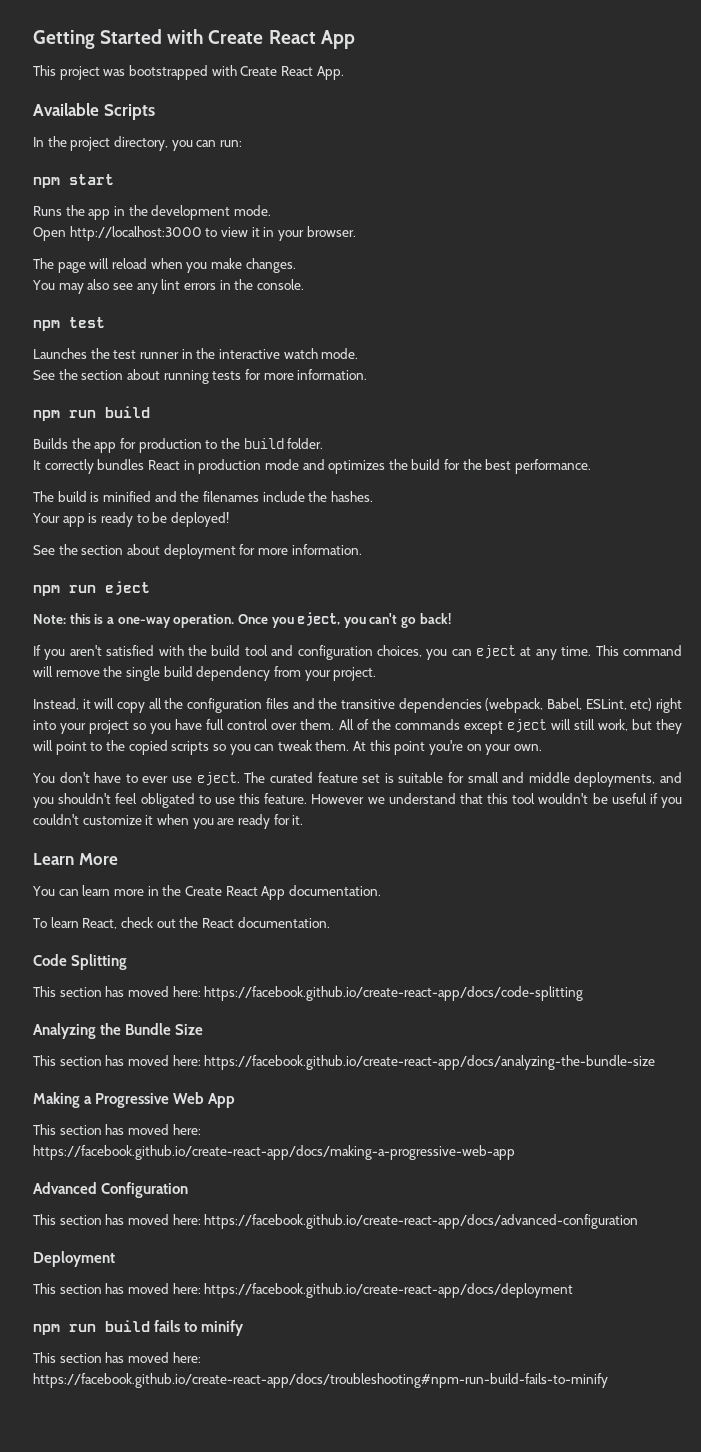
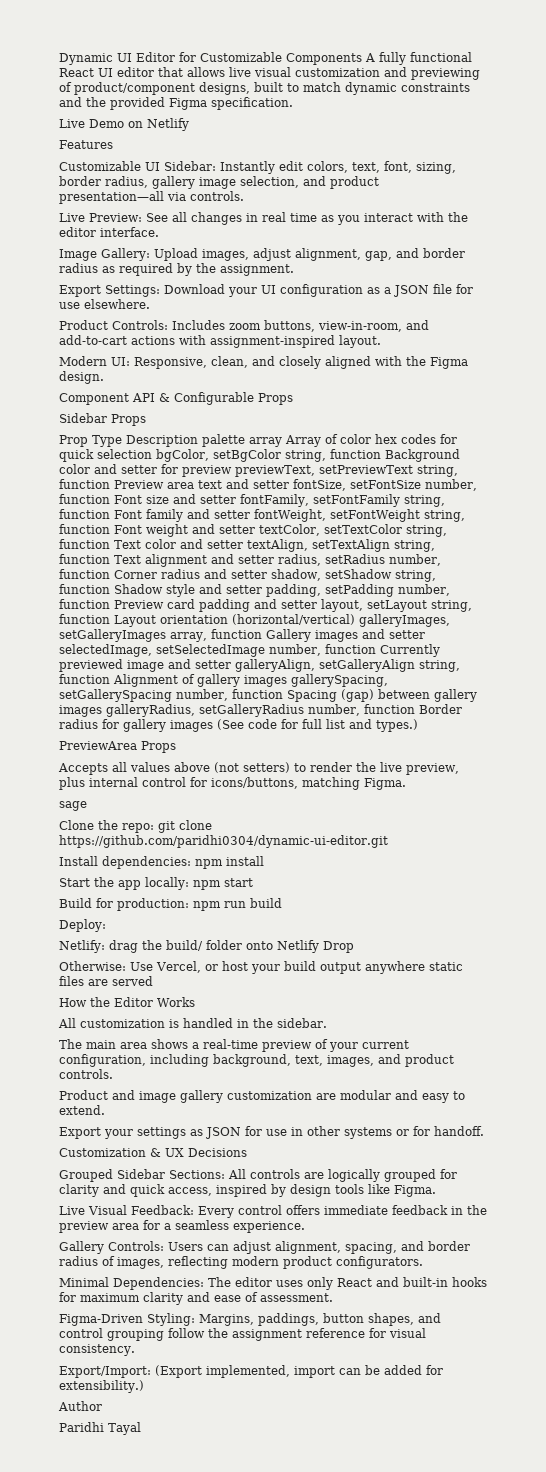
[33,29,355,49] [33,65,344,80] [33,103,155,120] [33,136,242,151] [33,174,114,188] [33,205,271,220] [33,226,356,241] [33,258,296,273] [32,279,304,294] [33,317,105,331] [33,348,359,359] [33,369,368,384] [33,406,150,421] [33,438,324,453] [33,459,592,474] [33,491,373,502] [32,512,229,527] [33,544,362,559] [33,581,150,596] [33,612,451,628] [33,645,683,660] [33,666,377,681] [33,698,682,713] [33,719,682,734] [33,740,542,755] [32,772,682,787] [33,793,682,808] [33,814,304,829] [33,853,118,865] [32,885,381,900] [33,917,330,929] [33,954,128,970] [33,986,584,1001] [33,1023,204,1039] [33,1055,656,1070] [33,1092,236,1108] [33,1124,201,1135] [33,1145,515,1160] [33,1182,189,1198] [33,1214,639,1229] [33,1251,115,1267] [33,1283,574,1298] [33,1320,245,1336] [33,1352,201,1363] [33,1373,608,1388] Getting Started with Create React App // This project was bootstrapped with Create React App. // Available Scripts // In the project directory, you can run: // npm start // Runs the app in the development mode. // Open http://localhost:3000 to view it in your browser. // The page will reload when you make changes. // You may also see any lint errors in the console. // npm test // Launches the test runner in the interactive watch mode. // See the section about running tests for more information. // npm run build // Builds the app for production to the build folder. // It correctly bundles React in production mode and optimizes the build for the best performance. // The build is minified and the filenames include the hashes. // Your app is ready to be deployed! // See the section about deployment for more information. // npm run eject // Note: this is a one-way operation. Once you eject, you can't go back! // If you aren't satisfied with the build tool and configuration choices, you can eject at any time. This command will remove the single build dependency from your project. // Instead, it will copy all the configuration files and the transitive dependencies (webpack, Babel, ESLint, etc) right into your project so you have full control over them. All of the commands except eject will still work, but they will point to the copied scripts so you can tweak them. At this point you're on your own. // You don't have to ever use eject. The curated feature set is suitable for small and middle deployments, and you shouldn't feel obligated to use this feature. However we understand that this tool wouldn't be useful if you couldn't customize it when you are ready for it. // Learn More // You can learn more in the Create React App documentation. // To learn React, check out the React documentation. // Code Splitting // This section has moved here: https://facebook.github.io/create-react-app/docs/code-splitting // Analyzing the Bundle Size // This section has moved here: https://facebook.github.io/create-react-app/docs/analyzing-the-bundle-size // Making a Progressive Web App // This section has moved here: https://facebook.github.io/create-react-app/docs/making-a-progressive-web-app // Advanced Configuration // This section has moved here: https://facebook.github.io/create-react-app/docs/advanced-configuration // Deployment // This section has moved here: https://facebook.github.io/create-react-app/docs/deployment // npm run build fails to minify // This section has moved here: https://facebook.github.io/create-react-app/docs/troubleshooting#npm-run-build-fails-to-minify -> [59,52,472,65] [59,67,480,80] [59,82,470,95] [59,97,293,110] [59,118,189,131] [59,140,113,149] [59,161,456,174] [59,176,379,189] [59,191,244,204] [59,212,468,225] [59,227,159,237] [59,248,465,261] [59,263,294,276] [59,284,473,297] [59,299,150,309] [59,320,429,332] [59,335,381,348] [59,356,468,369] [59,371,104,384] [59,392,293,405] [59,413,146,426] [59,434,457,447] [59,449,460,462] [59,464,458,477] [59,479,477,491] [59,494,445,507] [59,509,465,522] [59,524,447,537] [59,539,435,552] [59,554,441,567] [59,569,436,582] [59,584,450,597] [59,599,472,612] [59,614,450,627] [59,629,425,642] [59,644,440,657] [59,659,460,672] [59,674,388,687] [59,689,477,702] [59,704,462,717] [59,719,418,732] [59,741,176,753] [58,762,459,775] [59,777,406,790] [59,801,87,811] [59,820,212,833] [59,835,388,848] [59,856,264,869] [59,877,253,890] [59,898,282,911] [59,919,106,932] [59,940,354,953] [59,961,463,974] [59,976,153,986] [59,997,195,1007] [58,1018,327,1028] [59,1039,409,1052] [59,1054,454,1067] [59,1069,113,1079] [59,1090,465,1103] [59,1105,105,1115] [59,1126,484,1139] [59,1148,247,1157] [59,1169,457,1182] [59,1184,436,1197] [59,1205,487,1218] [59,1220,305,1233] [59,1241,470,1254] [59,1256,423,1269] [59,1277,487,1290] [59,1292,333,1305] [59,1313,441,1326] [59,1328,426,1341] [59,1344,135,1356] [59,1365,443,1378] [59,1380,144,1393] [58,1401,102,1411] [59,1422,141,1435] Dynamic UI Editor for Customizable Components A fully functional React UI editor that allows live visual customization and previewing of product/component designs, built to match dynamic constraints and the provided Figma specification. // Live Demo on Netlify // Features // Customizable UI Sidebar: Instantly edit colors, text, font, sizing, border radius, gallery image selection, and product presentation—all via controls. // Live Preview: See all changes in real time as you interact with the editor interface. // Image Gallery: Upload images, adjust alignment, gap, and border radius as required by the assignment. // Export Settings: Download your UI configuration as a JSON file for use elsewhere. // Product Controls: Includes zoom buttons, view-in-room, and add-to-cart actions with assignment-inspired layout. // Modern UI: Responsive, clean, and closely aligned with the Figma design. // Component API & Configurable Props // Sidebar Props // Prop Type Description palette array Array of color hex codes for quick selection bgColor, setBgColor string, function Background color and setter for preview previewText, setPreviewText string, function Preview area text and setter fontSize, setFontSize number, function Font size and setter fontFamily, setFontFamily string, function Font family and setter fontWeight, setFontWeight string, function Font weight and setter textColor, setTextColor string, function Text color and setter textAlign, setTextAlign string, function Text alignment and setter radius, setRadius number, function Corner radius and setter shadow, setShadow string, function Shadow style and setter padding, setPadding number, function Preview card padding and setter layout, setLayout string, function Layout orientation (horizontal/vertical) galleryImages, setGalleryImages array, function Gallery images and setter selectedImage, setSelectedImage number, function Currently previewed image and setter galleryAlign, setGalleryAlign string, function Alignment of gallery images gallerySpacing, setGallerySpacing number, function Spacing (gap) between gallery images galleryRadius, setGalleryRadius number, function Border radius for gallery images (See code for full list and types.) // PreviewArea Props // Accepts all values above (not setters) to render the live preview, plus internal control for icons/buttons, matching Figma. // sage // Clone the repo: git clone https://github.com/paridhi0304/dynamic-ui-editor.git // Install dependencies: npm install // Start the app locally: npm start // Build for production: npm run build // Deploy: // Netlify: drag the build/ folder onto Netlify Drop // Otherwise: Use Vercel, or host your build output anywhere static files are served // How the Editor Works // All customization is handled in the sidebar. // The main area shows a real-time preview of your current configuration, including background, text, images, and product controls. // Product and image gallery customization are modular and easy to extend. // Export your settings as JSON for use in other systems or for handoff. // Customization & UX Decisions // Grouped Sidebar Sections: All controls are logically grouped for clarity and quick access, inspired by design tools like Figma. // Live Visual Feedback: Every control offers immediate feedback in the preview area for a seamless experience. // Gallery Controls: Users can adjust alignment, spacing, and border radius of images, reflecting modern product configurators. // Minimal Dependencies: The editor uses only React and built-in hooks for maximum clarity and ease of assessment. // Figma-Driven Styling: Margins, paddings, button shapes, and control grouping follow the assignment reference for visual consistency. // Export/Import: (Export implemented, import can be added for extensibility.) // Author // Paridhi Tayal

